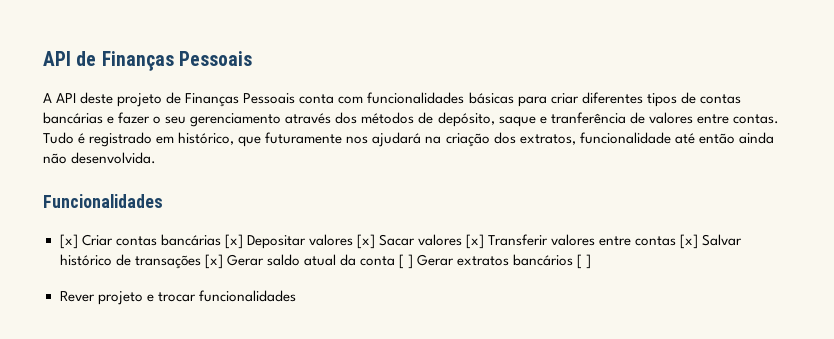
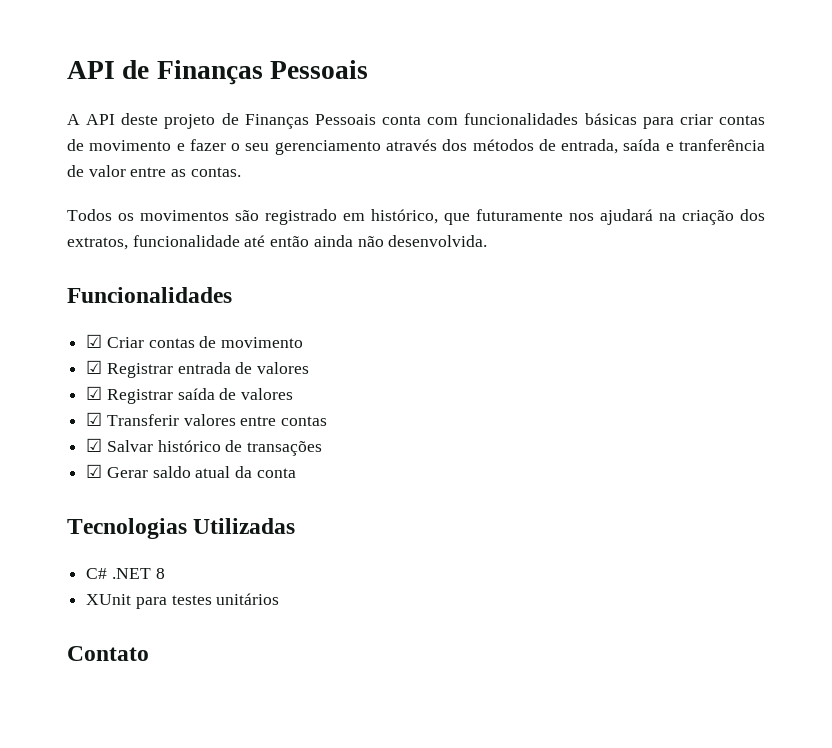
[581,92,741,107] [43,112,103,124] diferentes tipos de contas bancárias -> [719,115,766,125] [67,139,172,151] contas de movimento
[437,112,536,127] depósito, saque -> [561,139,661,154] entrada, saída
[648,112,779,124] [43,132,86,144] valores entre contas. Tudo é -> [88,165,241,177] [67,209,259,221] valor entre as contas. // Todos os movimentos são
[59,234,78,249] [x] -> [86,334,103,348] ☑
[160,234,485,249] bancárias [x] Depositar valores [x] Sacar valores [x] -> [199,336,304,348] [86,360,310,378] [86,386,294,404] [86,412,103,426] de movimento // ☑ Registrar entrada de valores // ☑ Registrar saída de valores // ☑
[680,234,699,249] [x] -> [86,438,103,452] // ☑
[204,254,223,269] [x] -> [86,464,103,478] // ☑
[398,254,592,269] [59,290,296,305] [ ] Gerar extratos bancários [ ] // Rever projeto e trocar funcionalidades -> [67,518,296,539] [86,568,165,579] [86,593,280,609] [67,646,149,661] // Tecnologias Utilizadas // C# .NET 8 // XUnit para testes unitários // Contato

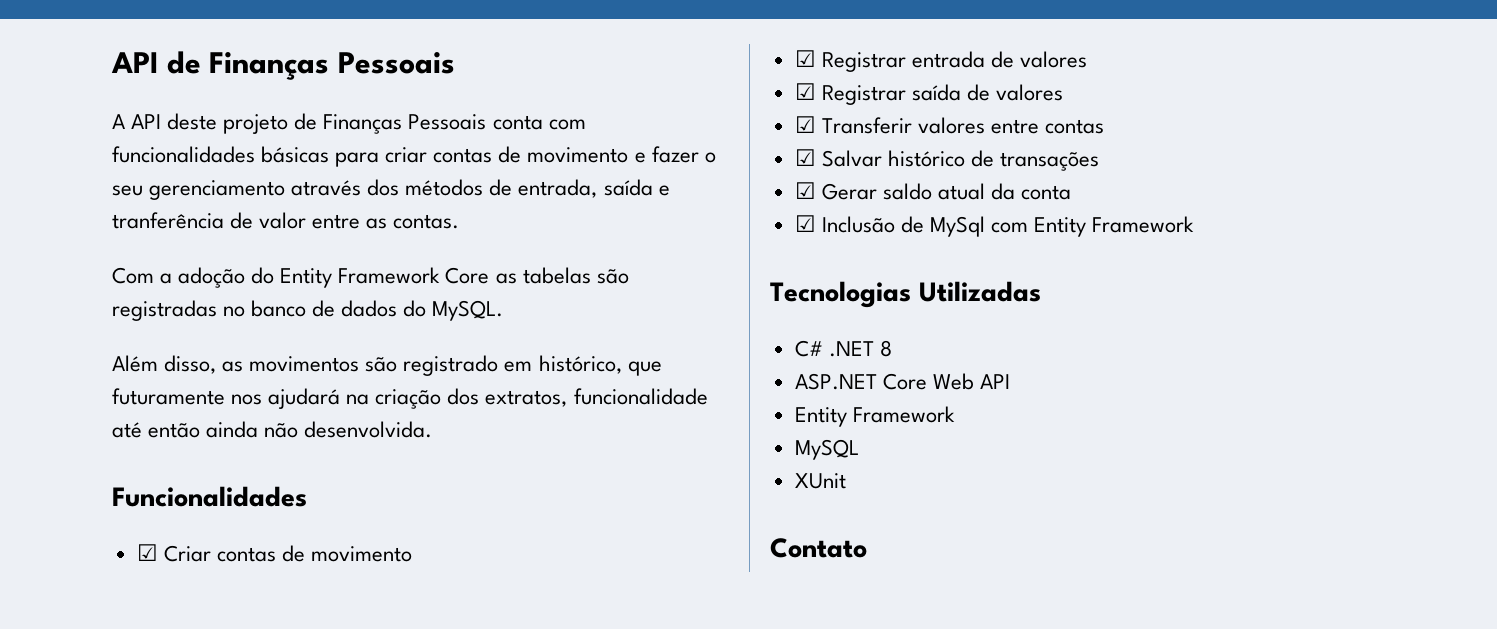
[67,209,134,221] Todos os -> [112,267,629,288] [112,300,504,321] [112,355,244,374] Com a adoção do Entity Framework Core as tabelas são registradas no banco de dados do MySQL. // Além disso, as
(296, 473) none -> [794,215,1195,237] // ☑ Inclusão de MySql com Entity Framework
[86,593,280,609] XUnit para testes unitários -> [794,373,1010,390] [794,406,955,427] [794,439,859,460] [794,473,846,489] ASP.NET Core Web API // Entity Framework // MySQL // XUnit

